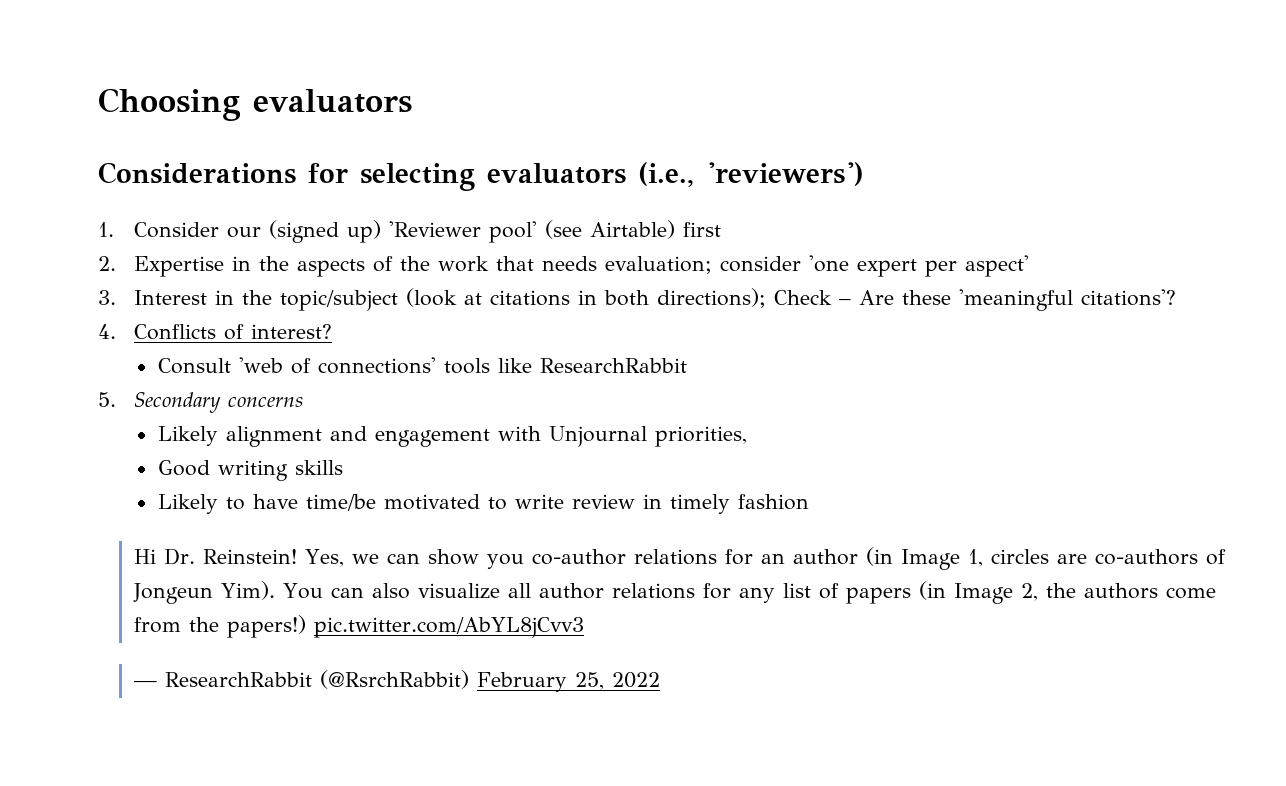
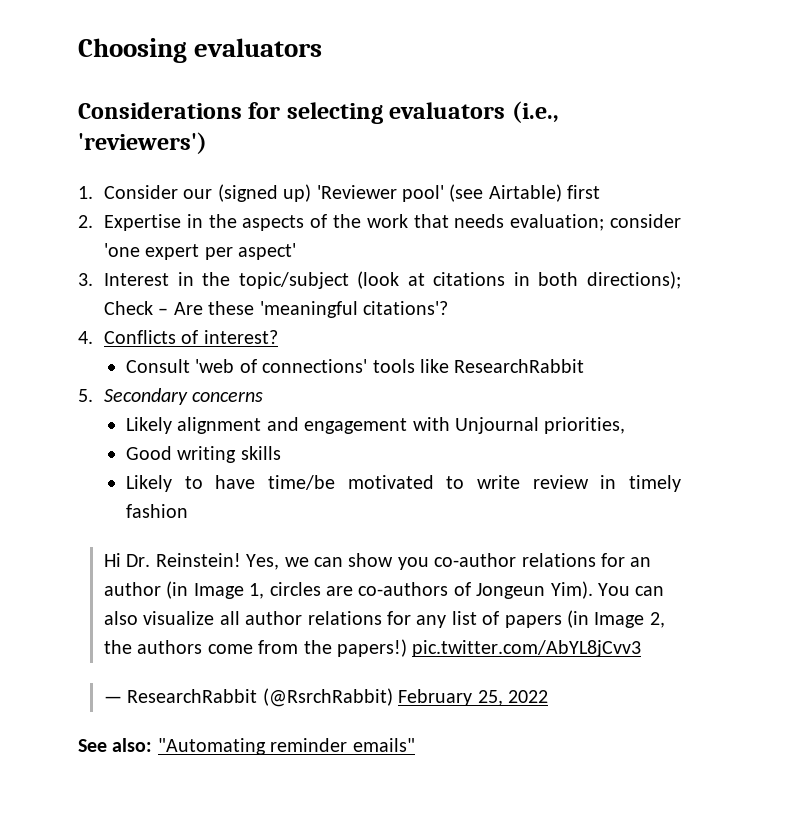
(661, 680) none -> [78,738,415,755] // See also: "Automating reminder emails"

